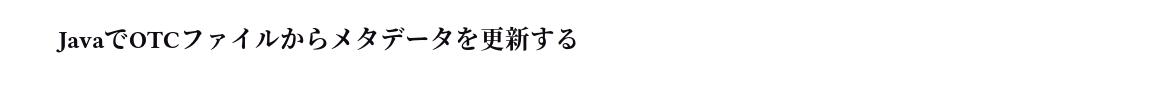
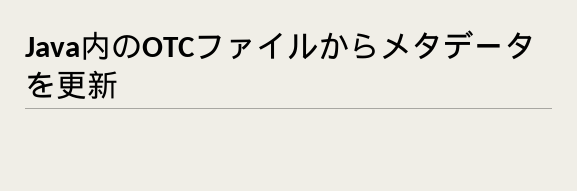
[104,29,129,49] で -> [80,31,142,60] 内の
[530,27,580,51] する -> (118, 84) none

